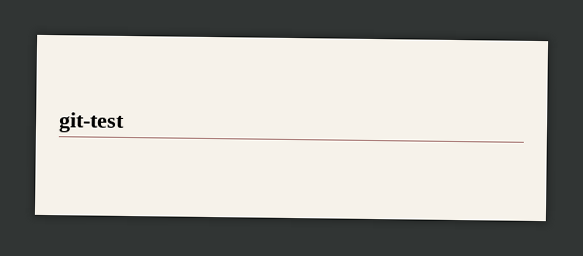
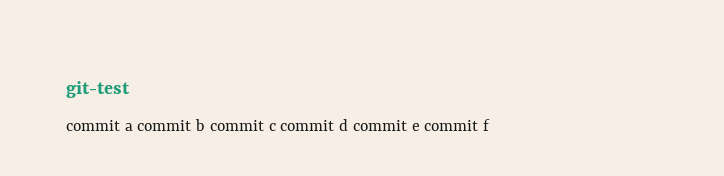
(125, 122) none -> [66,119,490,131] // commit a commit b commit c commit d commit e commit f

